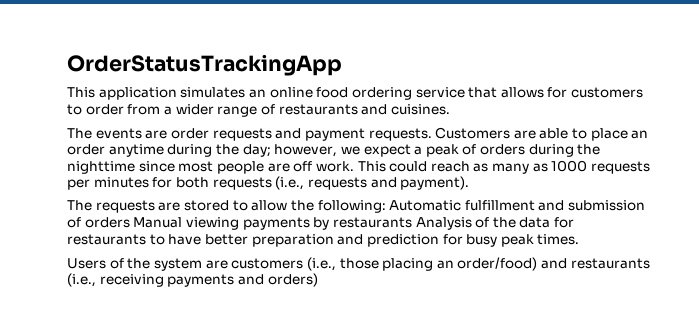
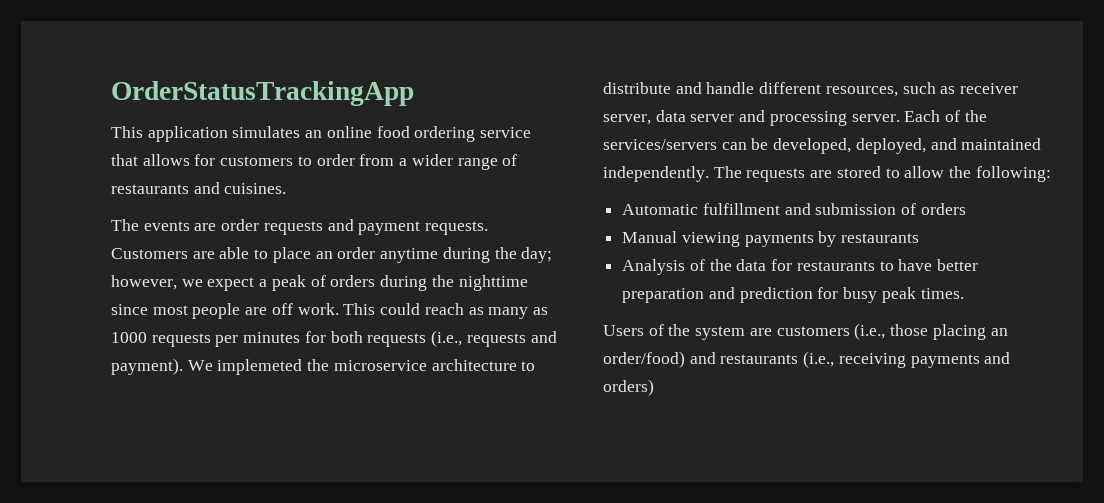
(470, 183) // -> [187,359,536,375] [603,82,1019,97] [603,110,987,126] [603,138,1042,154] [603,166,709,182] We implemeted the microservice architecture to distribute and handle different resources, such as receiver server, data server and processing server. Each of the services/servers can be developed, deployed, and maintained independently.
(386, 206) none -> (1051, 174) //
(130, 222) none -> (966, 209) //
(412, 222) none -> (920, 238) //

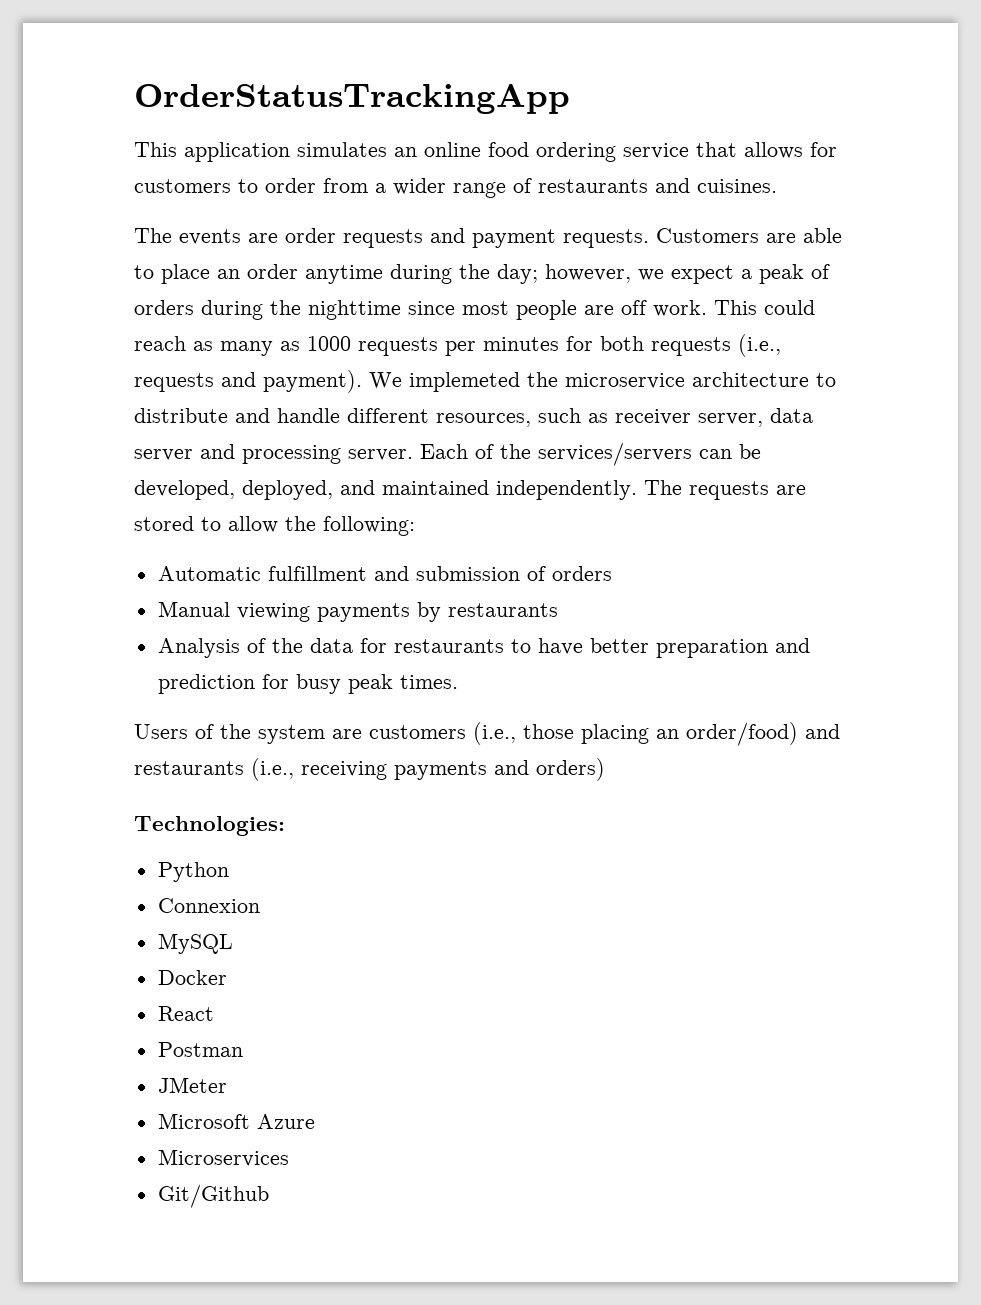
(654, 387) none -> [134,816,285,836] [157,862,229,882] [157,898,260,913] [157,933,233,954] [157,970,227,985] [157,1006,214,1021] [157,1042,243,1057] [157,1077,227,1093] [157,1113,315,1129] [157,1149,289,1167] [157,1184,269,1208] // Technologies: // Python // Connexion // MySQL // Docker // React // Postman // JMeter // Microsoft Azure // Microservices // Git/Github

